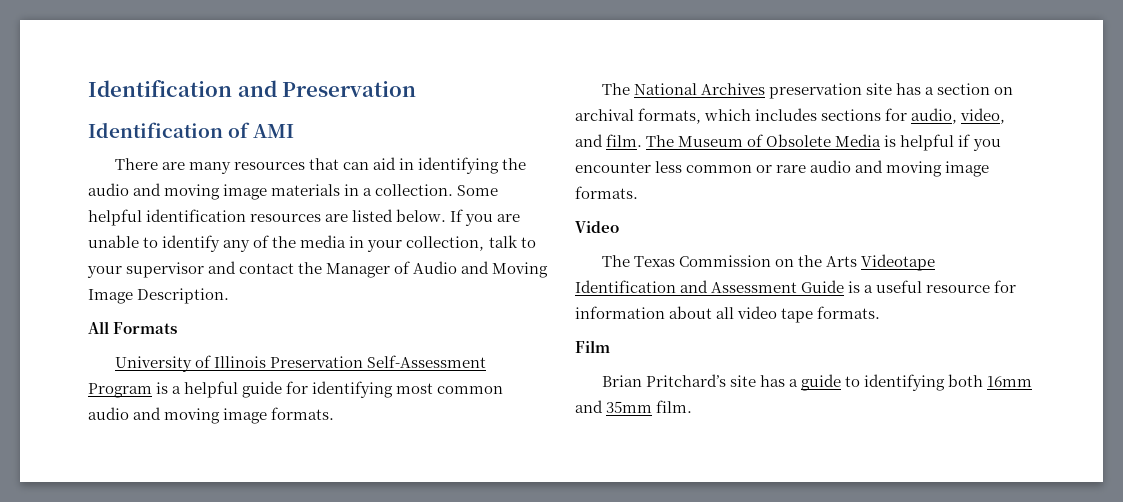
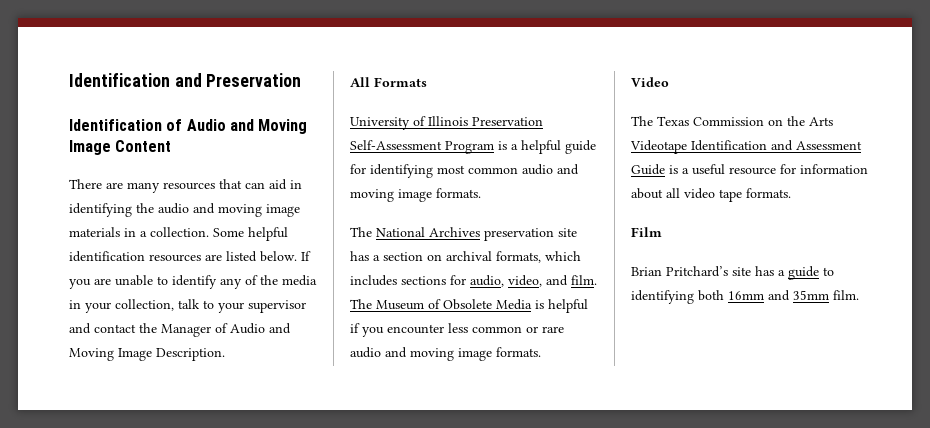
[253,124,295,138] AMI -> [186,119,308,134] [69,140,172,155] Audio and Moving Image Content

